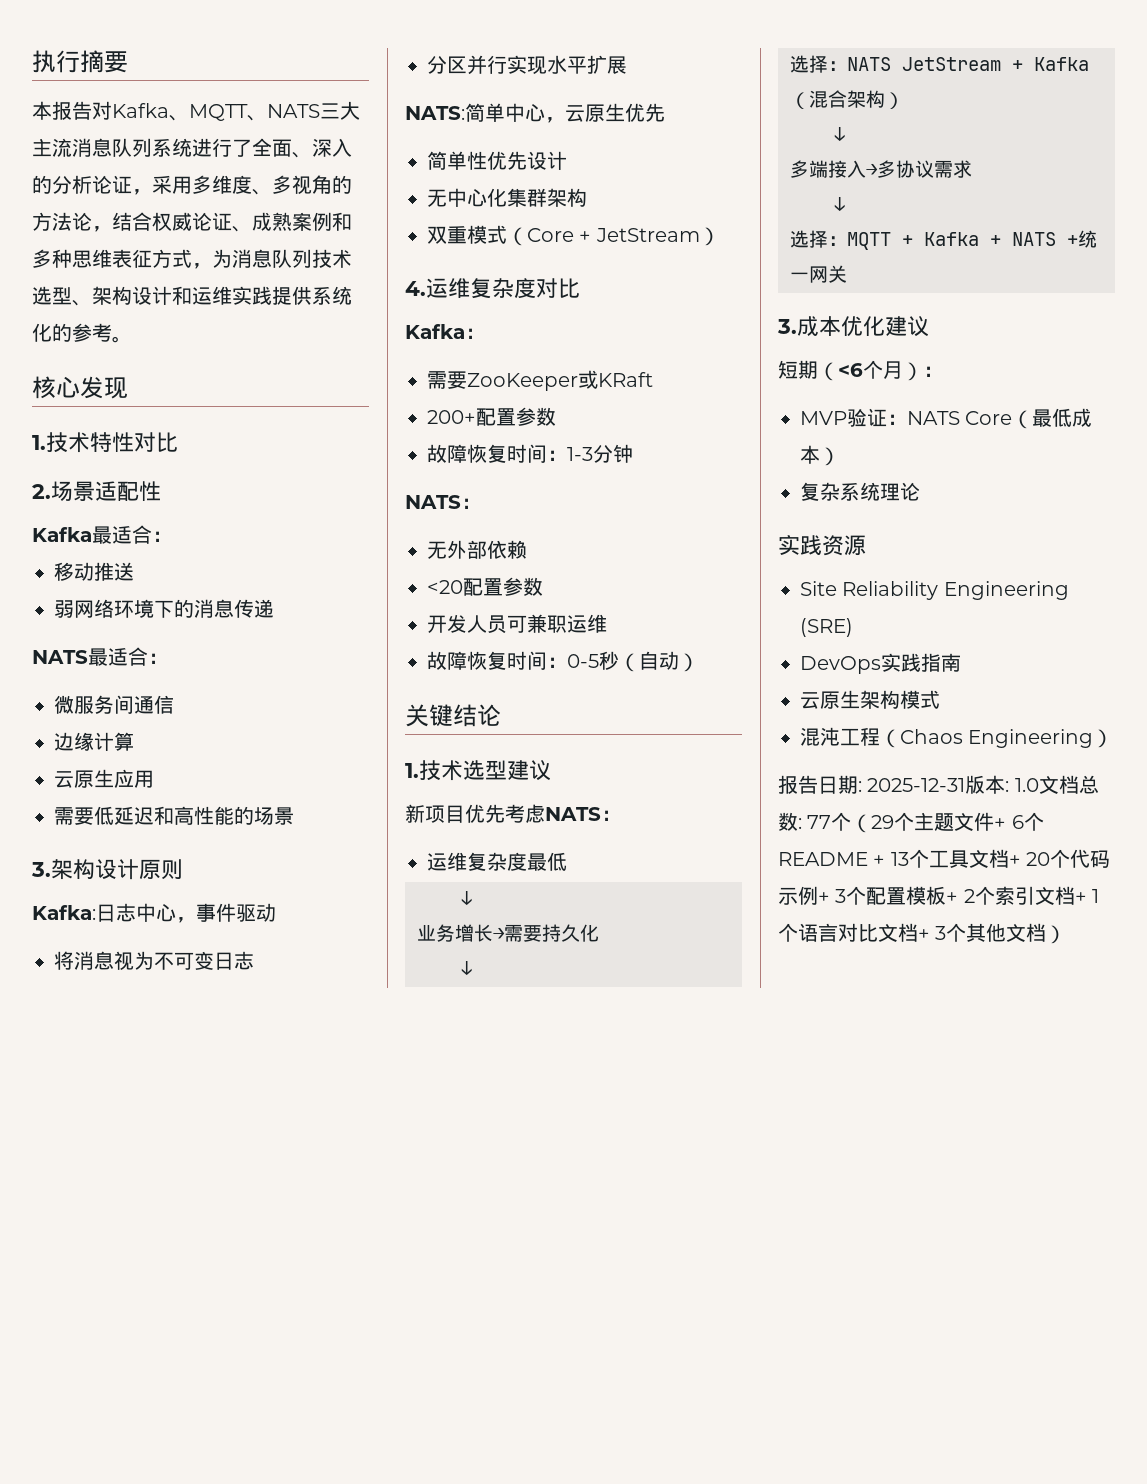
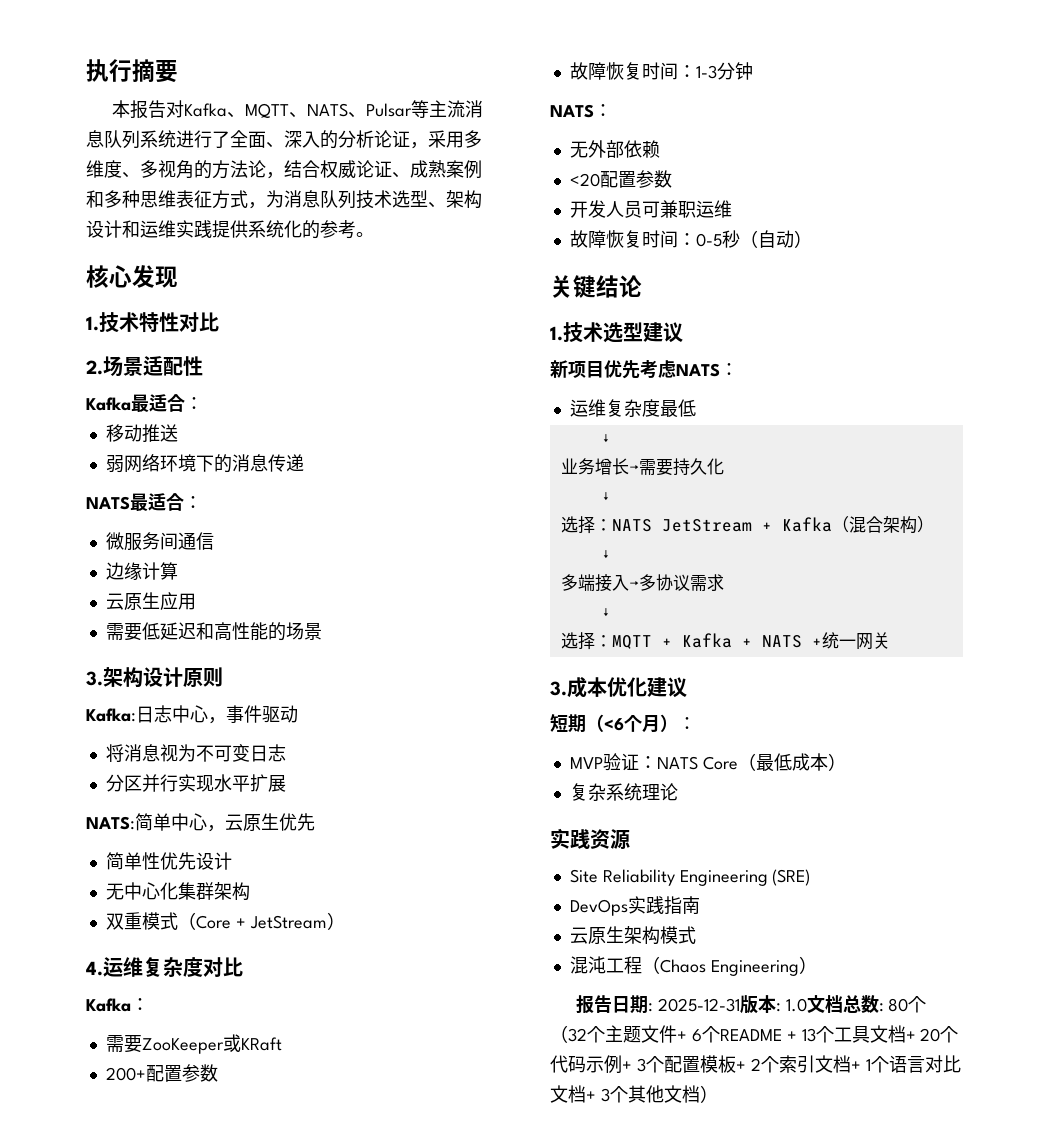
[320,101,360,120] 三大 -> [347,100,429,118] 、Pulsar等
[807,812,895,833] 77个（29 -> [888,996,927,1013] [550,1025,587,1043] 80个（32

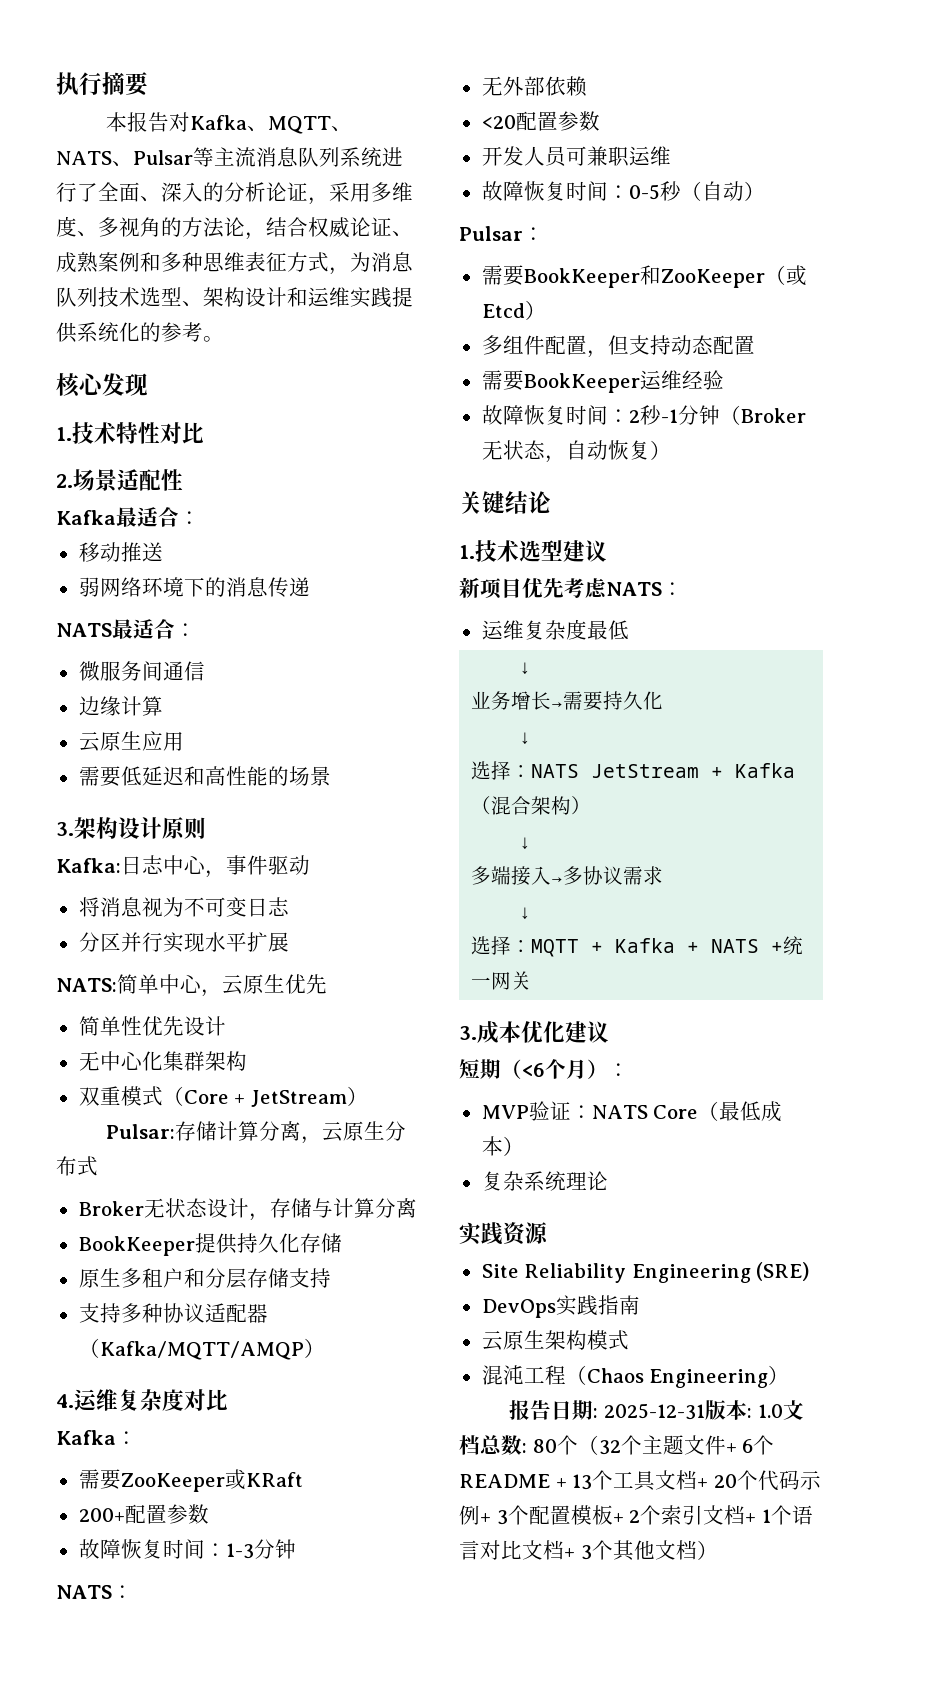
(345, 921) none -> [106,1121,407,1144] [56,1156,98,1176] [78,1198,417,1221] [78,1233,342,1256] [78,1268,331,1289] [78,1303,268,1323] [78,1338,325,1360] // Pulsar:存储计算分离，云原生分布式 // Broker无状态设计，存储与计算分离 // BookKeeper提供持久化存储 // 原生多租户和分层存储支持 // 支持多种协议适配器（Kafka/MQTT/AMQP）
(812, 239) none -> [459,226,544,241] [481,265,807,288] [481,300,546,320] [481,335,755,358] [481,370,724,393] [481,405,806,425] [481,440,671,463] // Pulsar： // 需要BookKeeper和ZooKeeper（或Etcd） // 多组件配置，但支持动态配置 // 需要BookKeeper运维经验 // 故障恢复时间：2秒-1分钟（Broker无状态，自动恢复）

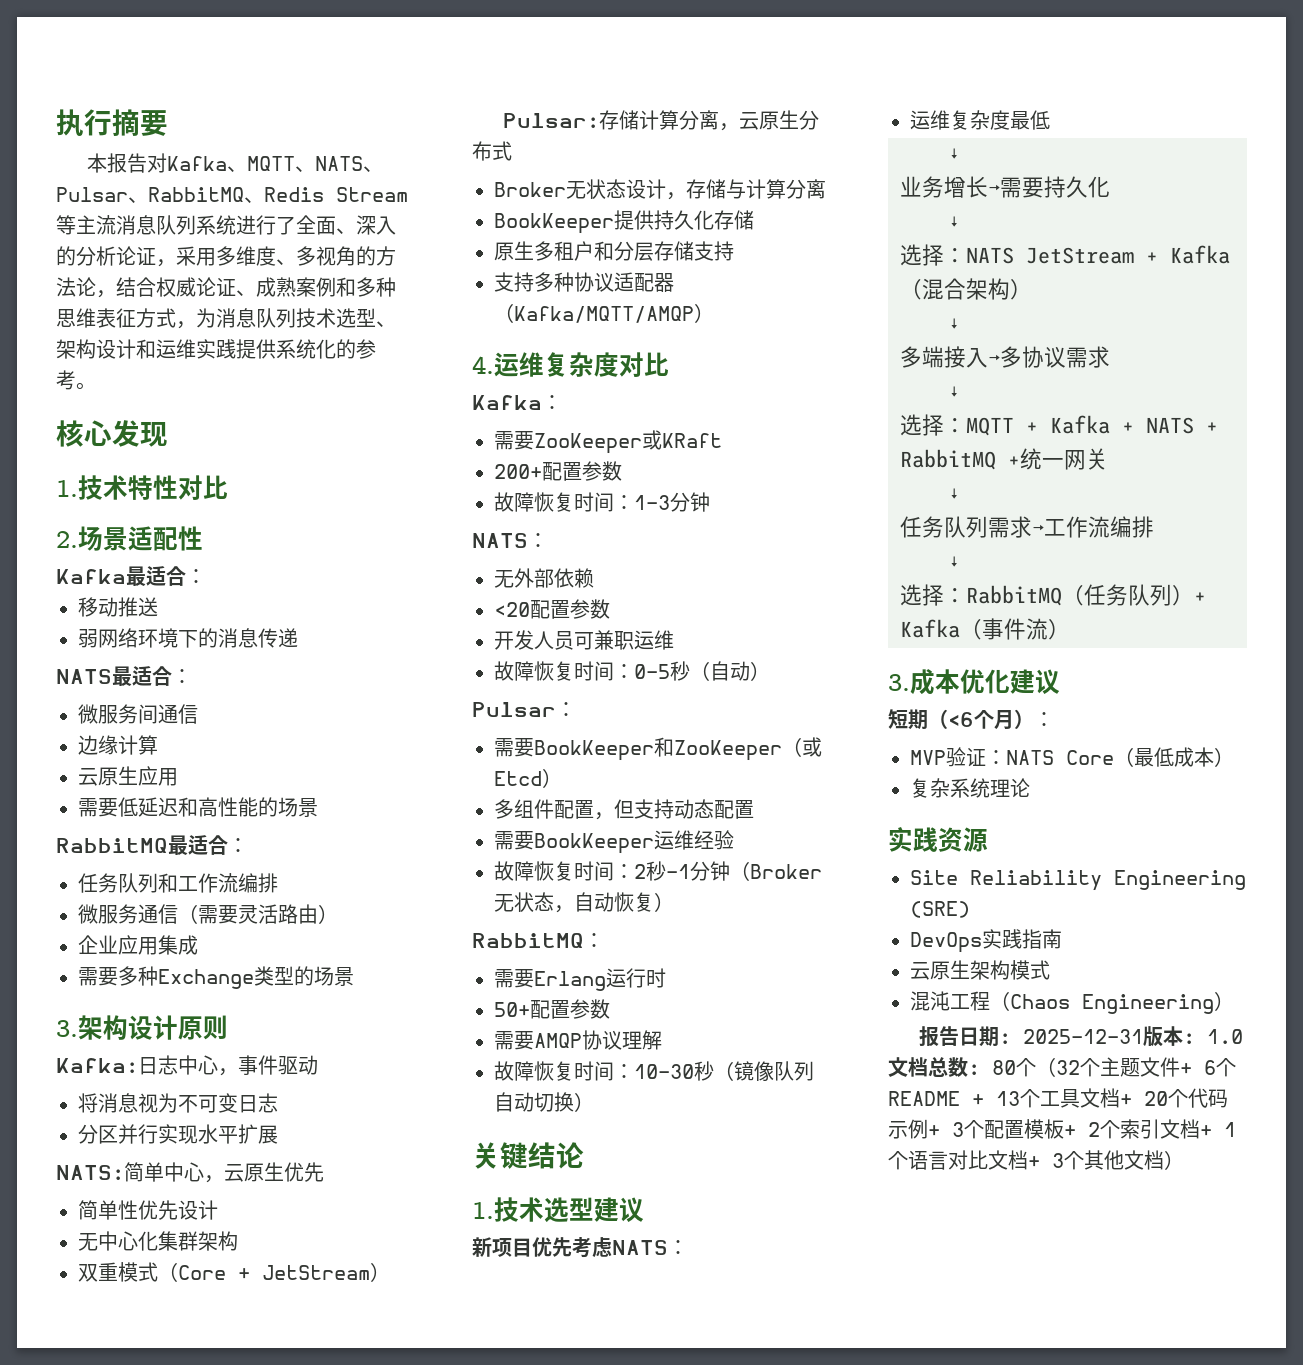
(193, 157) none -> [128,187,408,203] 、RabbitMQ、Redis Stream
(331, 776) none -> [56,835,248,855] [78,873,278,893] [78,904,338,924] [78,935,198,955] [78,966,354,989] // RabbitMQ最适合： // 任务队列和工作流编排 // 微服务通信（需要灵活路由） // 企业应用集成 // 需要多种Exchange类型的场景
(671, 450) none -> [472,933,604,948] [494,968,666,991] [494,999,610,1019] [494,1030,662,1050] [494,1061,814,1081] [494,1092,594,1112] // RabbitMQ： // 需要Erlang运行时 // 50+配置参数 // 需要AMQP协议理解 // 故障恢复时间：10-30秒（镜像队列自动切换）
(784, 947) none -> [900,449,1020,470] RabbitMQ +
(532, 980) none -> [948,488,960,501] [900,516,1154,538] [948,556,960,569] [900,584,1206,606] [900,618,1070,640] // ↓ // 任务队列需求→工作流编排 // ↓ // 选择：RabbitMQ（任务队列）+ Kafka（事件流）

